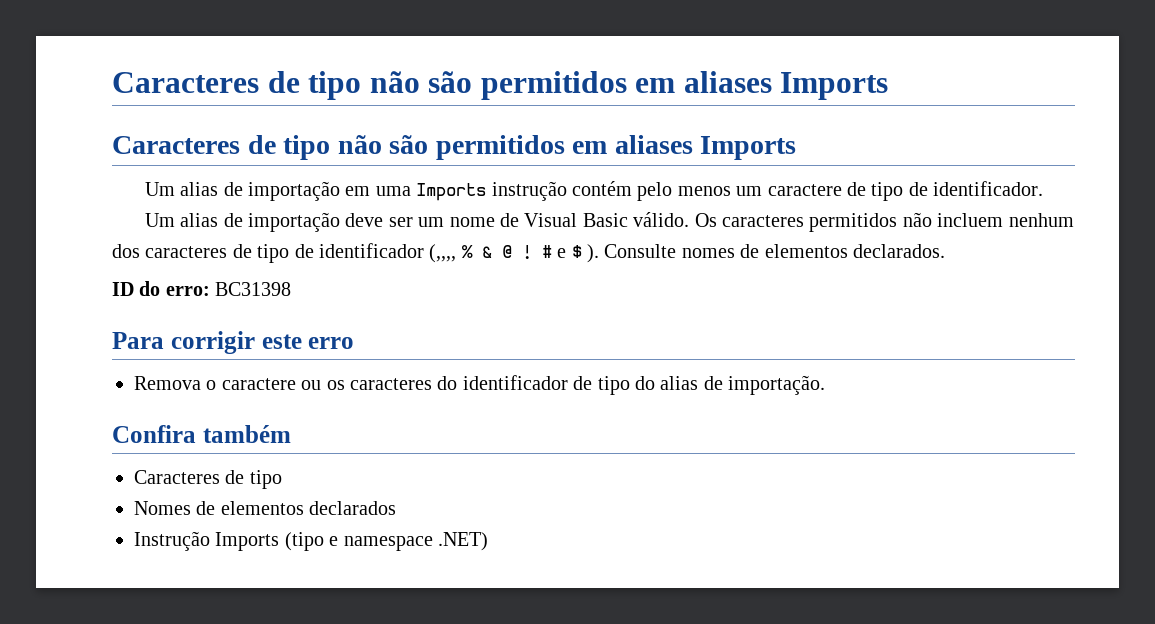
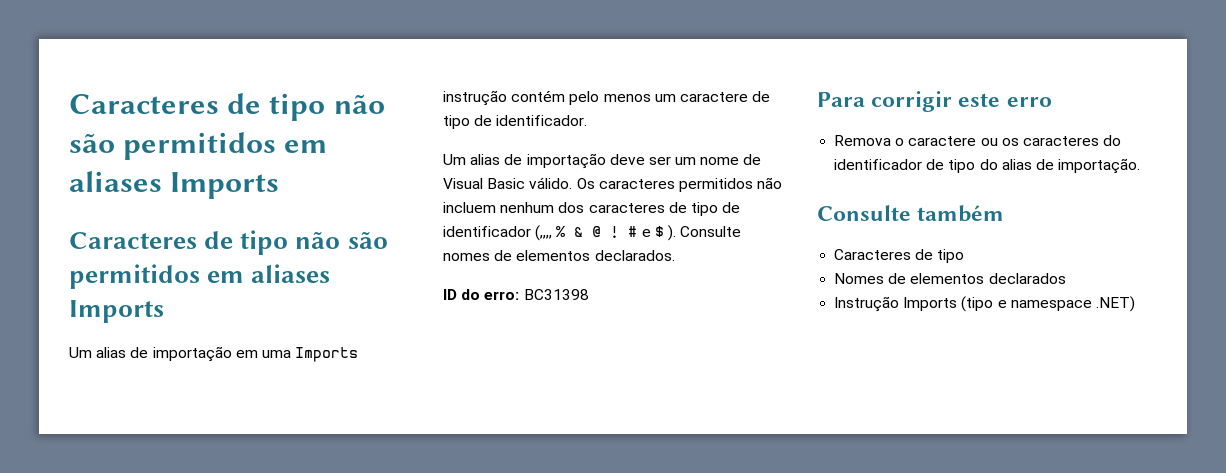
[112,425,196,443] Confira -> [817,205,911,221] Consulte

